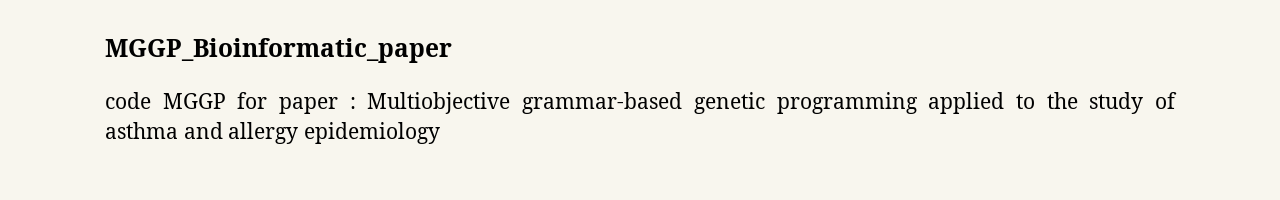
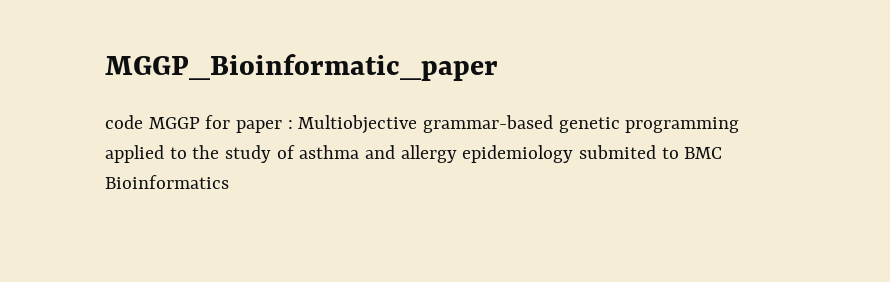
(441, 133) none -> [579,145,723,159] [105,175,229,189] submited to BMC Bioinformatics

